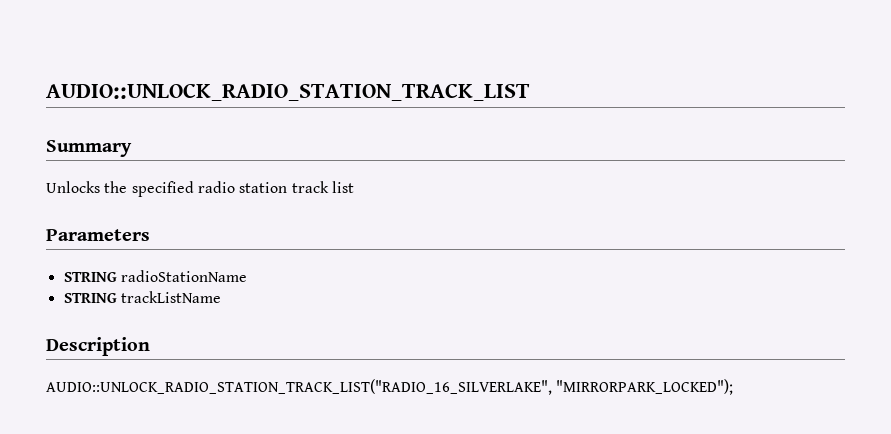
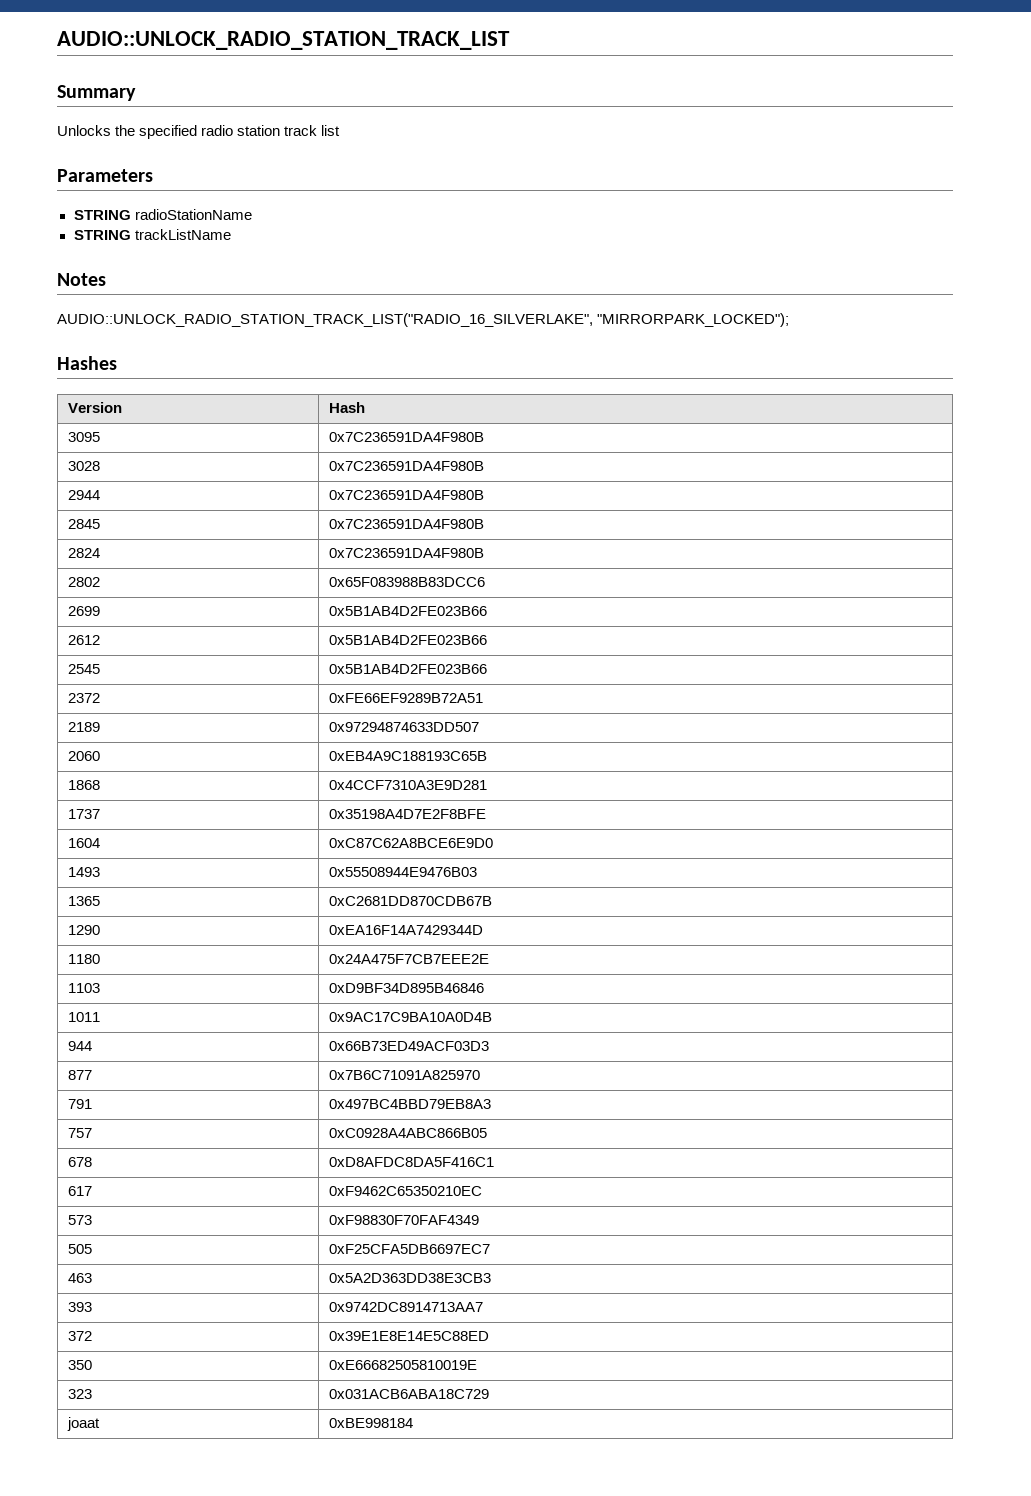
[46,337,150,356] Description -> [57,273,106,286] Notes
(734, 387) none -> [57,356,117,370] [68,402,123,413] [329,402,366,413] [68,432,101,442] [329,432,485,442] [68,461,101,471] [329,461,485,471] [68,490,101,500] [329,490,485,500] [68,519,101,529] [329,519,485,529] [68,548,101,558] [329,548,485,558] [68,577,101,587] [329,577,486,587] [68,606,101,616] [329,606,488,616] [68,635,101,645] [329,635,488,645] [68,664,101,674] [329,664,488,674] [68,693,101,703] [329,693,484,703] [68,722,101,732] [329,722,480,732] [68,751,101,761] [329,751,488,761] [68,780,101,790] [329,780,488,790] [68,809,101,819] [329,809,487,819] [68,838,101,848] [329,838,494,848] [68,867,101,877] [329,867,478,877] [68,896,101,906] [329,896,493,906] [68,925,101,935] [329,925,484,935] [68,954,101,964] [329,954,490,964] [68,983,101,993] [329,983,485,993] [68,1012,101,1022] [329,1012,493,1022] [68,1041,93,1051] [329,1041,490,1051] [68,1070,93,1080] [329,1070,481,1080] [68,1099,93,1109] [329,1099,492,1109] [68,1128,93,1138] [329,1128,488,1138] [68,1157,93,1167] [329,1157,495,1167] [68,1186,93,1196] [329,1186,483,1196] [68,1215,93,1225] [329,1215,480,1225] [68,1244,93,1254] [329,1244,491,1254] [68,1273,93,1283] [329,1273,492,1283] [68,1302,93,1312] [329,1302,484,1312] [68,1331,93,1341] [329,1331,490,1341] [68,1360,93,1370] [329,1360,478,1370] [68,1389,93,1399] [329,1389,490,1399] [67,1417,101,1431] [329,1418,414,1428] // Hashes // Version | Hash // 3095 | 0x7C236591DA4F980B // 3028 | 0x7C236591DA4F980B // 2944 | 0x7C236591DA4F980B // 2845 | 0x7C236591DA4F980B // 2824 | 0x7C236591DA4F980B // 2802 | 0x65F083988B83DCC6 // 2699 | 0x5B1AB4D2FE023B66 // 2612 | 0x5B1AB4D2FE023B66 // 2545 | 0x5B1AB4D2FE023B66 // 2372 | 0xFE66EF9289B72A51 // 2189 | 0x97294874633DD507 // 2060 | 0xEB4A9C188193C65B // 1868 | 0x4CCF7310A3E9D281 // 1737 | 0x35198A4D7E2F8BFE // 1604 | 0xC87C62A8BCE6E9D0 // 1493 | 0x55508944E9476B03 // 1365 | 0xC2681DD870CDB67B // 1290 | 0xEA16F14A7429344D // 1180 | 0x24A475F7CB7EEE2E // 1103 | 0xD9BF34D895B46846 // 1011 | 0x9AC17C9BA10A0D4B // 944 | 0x66B73ED49ACF03D3 // 877 | 0x7B6C71091A825970 // 791 | 0x497BC4BBD79EB8A3 // 757 | 0xC0928A4ABC866B05 // 678 | 0xD8AFDC8DA5F416C1 // 617 | 0xF9462C65350210EC // 573 | 0xF98830F70FAF4349 // 505 | 0xF25CFA5DB6697EC7 // 463 | 0x5A2D363DD38E3CB3 // 393 | 0x9742DC8914713AA7 // 372 | 0x39E1E8E14E5C88ED // 350 | 0xE66682505810019E // 323 | 0x031ACB6ABA18C729 // joaat | 0xBE998184

